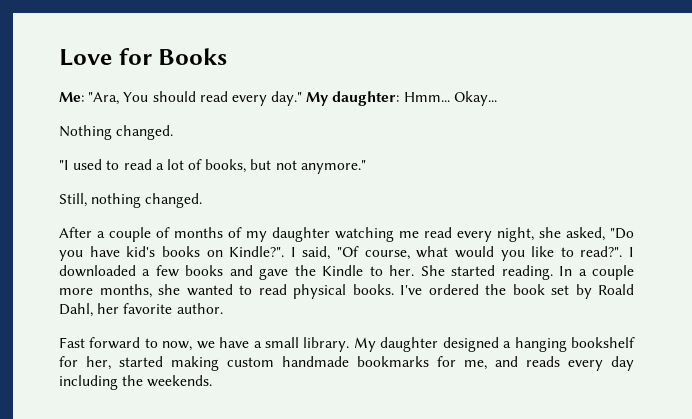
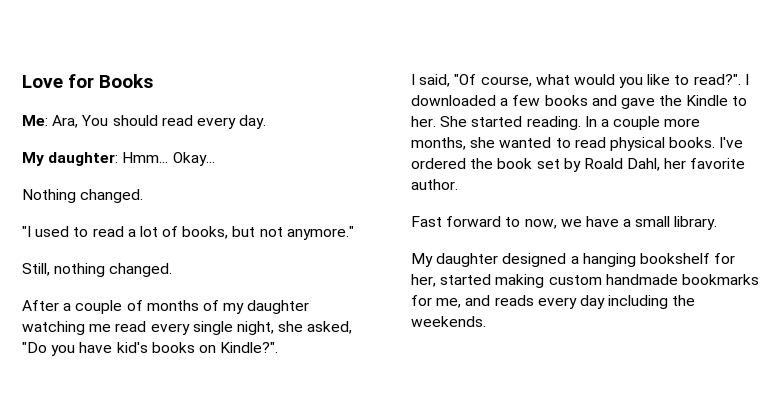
[88,92,120,105] "Ara, -> [52,115,79,128] Ara,
[271,91,303,106] day." -> [239,115,267,129] day. //
(492, 236) none -> [192,321,233,335] single
(285, 251) none -> (279, 347) //
(350, 344) none -> (718, 223) //

